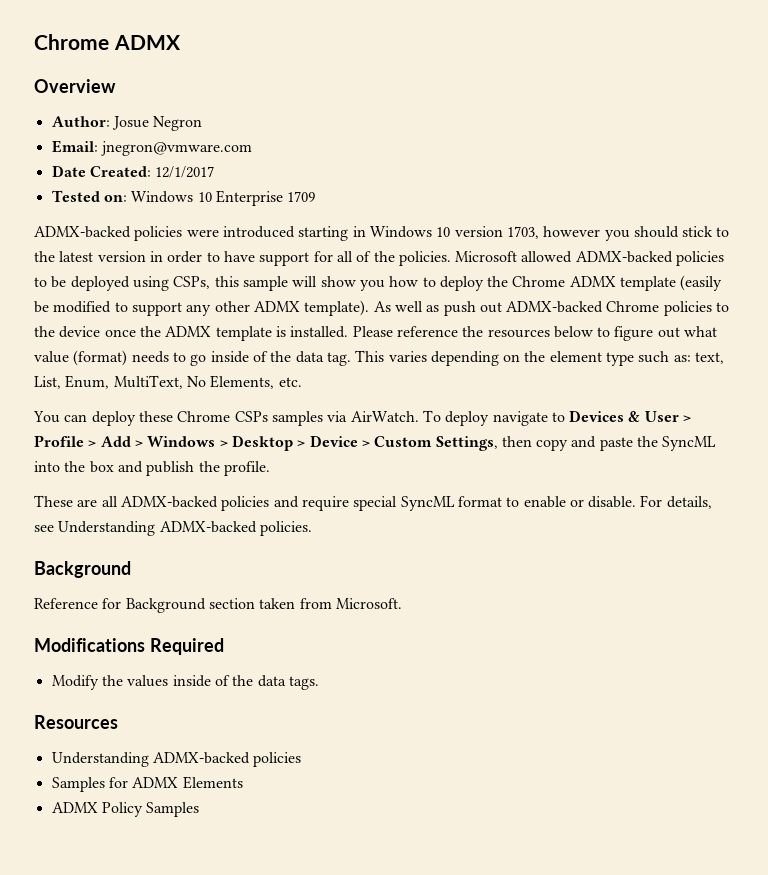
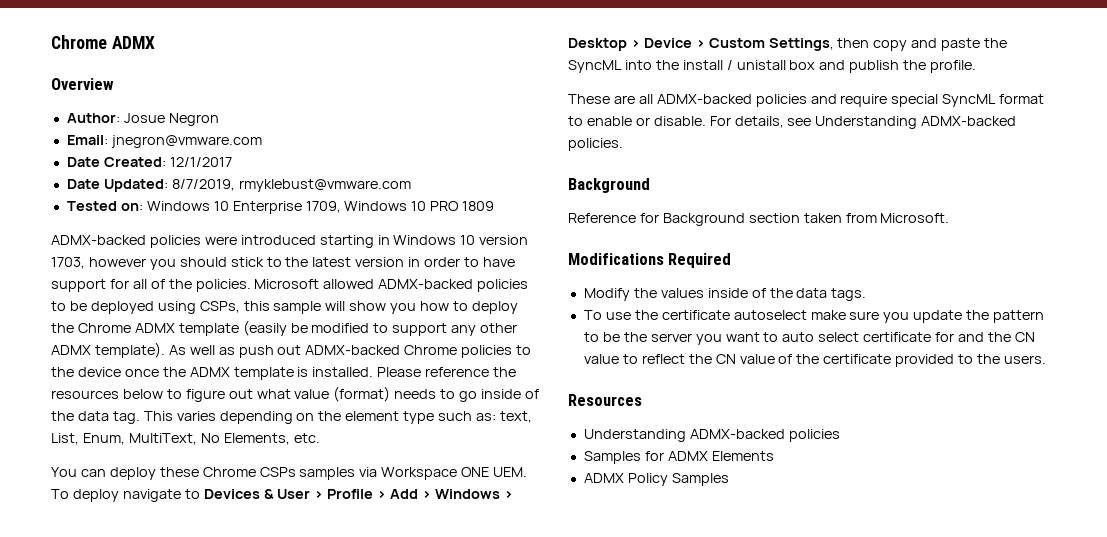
(215, 172) none -> [66,179,411,192] // Date Updated: 8/7/2019, rmyklebust@vmware.com
[287,191,316,202] 1709 -> [305,201,495,213] 1709, Windows 10 PRO 1809
[350,411,419,422] AirWatch. -> [381,467,528,480] Workspace ONE UEM.
(86, 466) none -> [682,60,786,70] install / unistall
(319, 683) none -> [583,310,1045,323] [583,332,1035,345] [583,354,1046,367] // To use the certificate autoselect make sure you update the pattern to be the server you want to auto select certificate for and the CN value to reflect the CN value of the certificate provided to the users.

